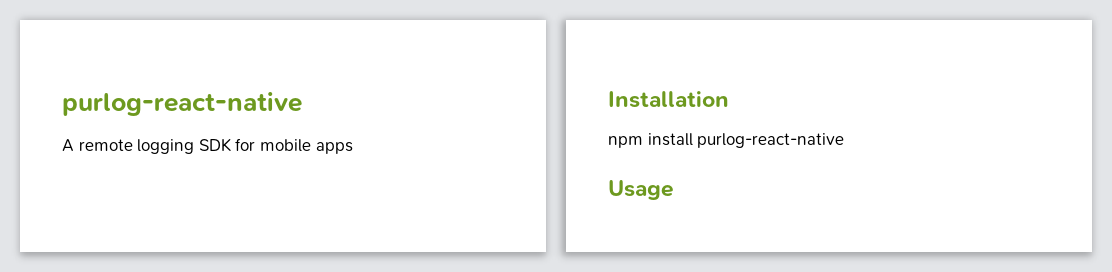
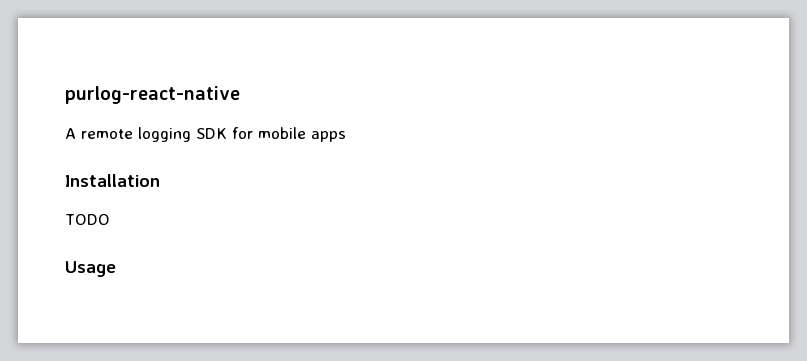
[608,133,845,148] npm install purlog-react-native -> [65,214,110,225] TODO

